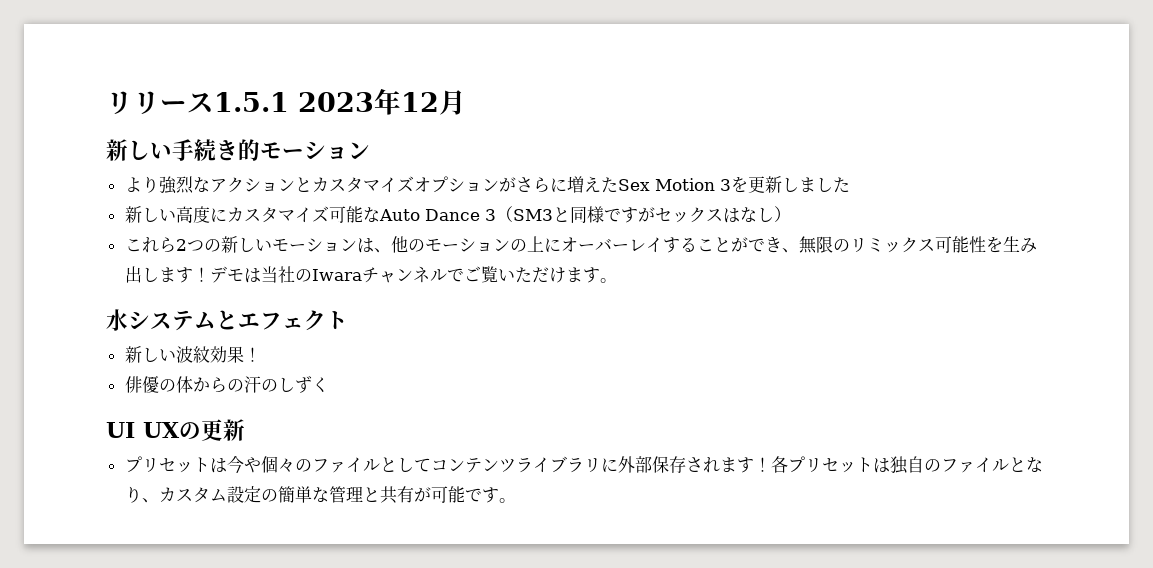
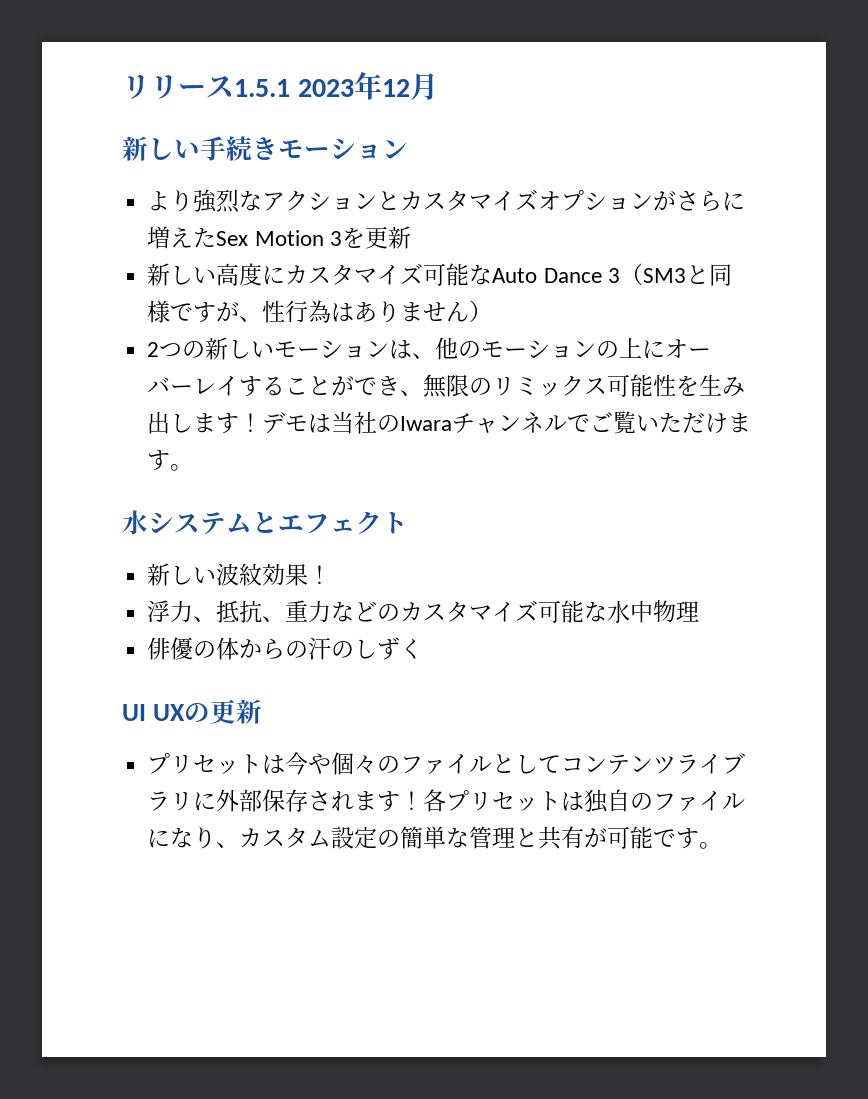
[238,139,260,161] 的 -> (278, 148) none
[781,177,850,193] しました -> (411, 237) none
[654,207,774,223] セックスはなし -> [239,300,470,323] 、性行為はありません
[124,237,176,253] これら -> (493, 311) none
(261, 354) none -> [147,600,700,623] // 浮力、抵抗、重力などのカスタマイズ可能な水中物理
[1008,457,1026,472] と -> [147,829,171,848] に

